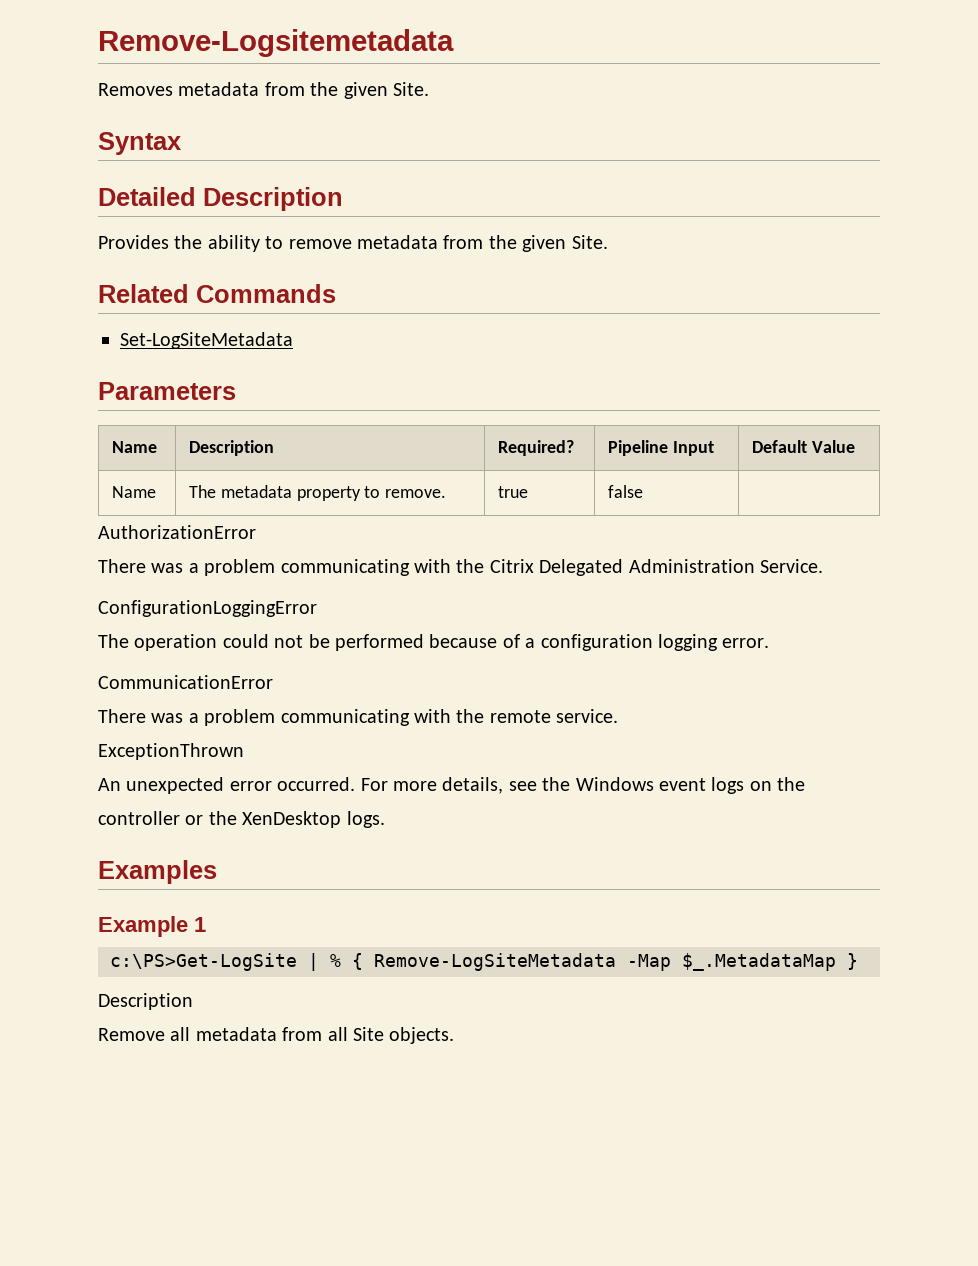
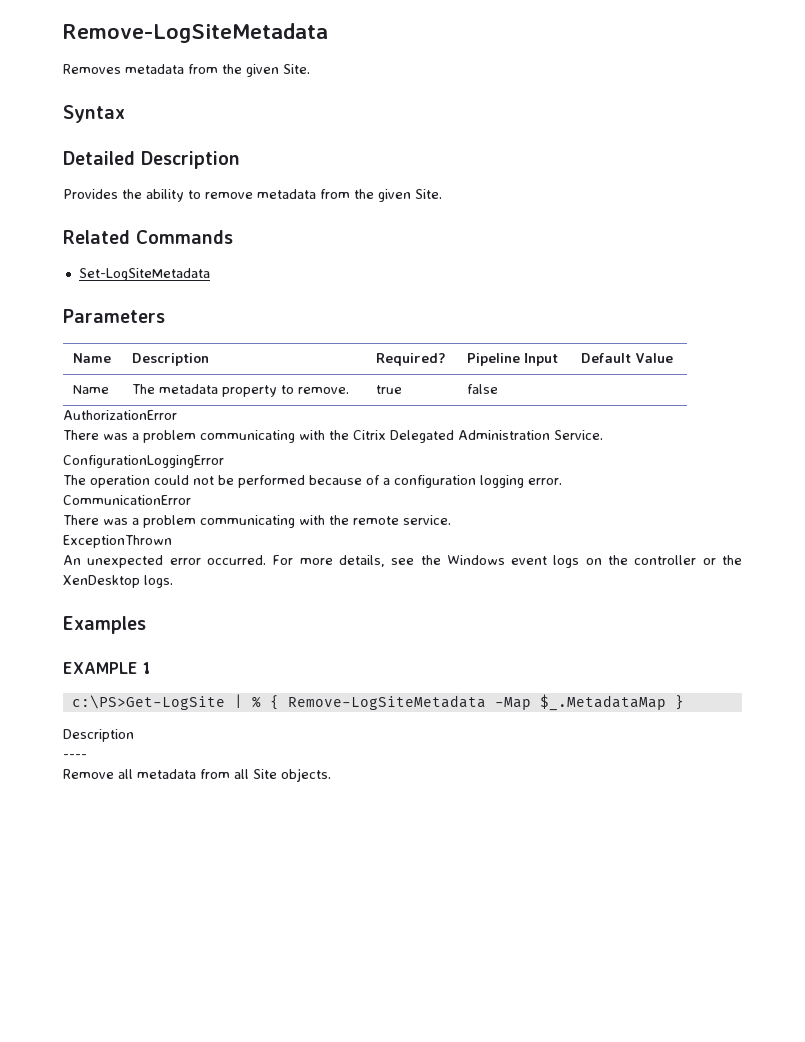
[98,29,454,57] Remove-Logsitemetadata -> [63,23,328,43] Remove-LogSiteMetadata
[98,916,188,937] Example -> [63,662,138,674] EXAMPLE
(193, 1001) none -> [63,754,87,759] // ----

